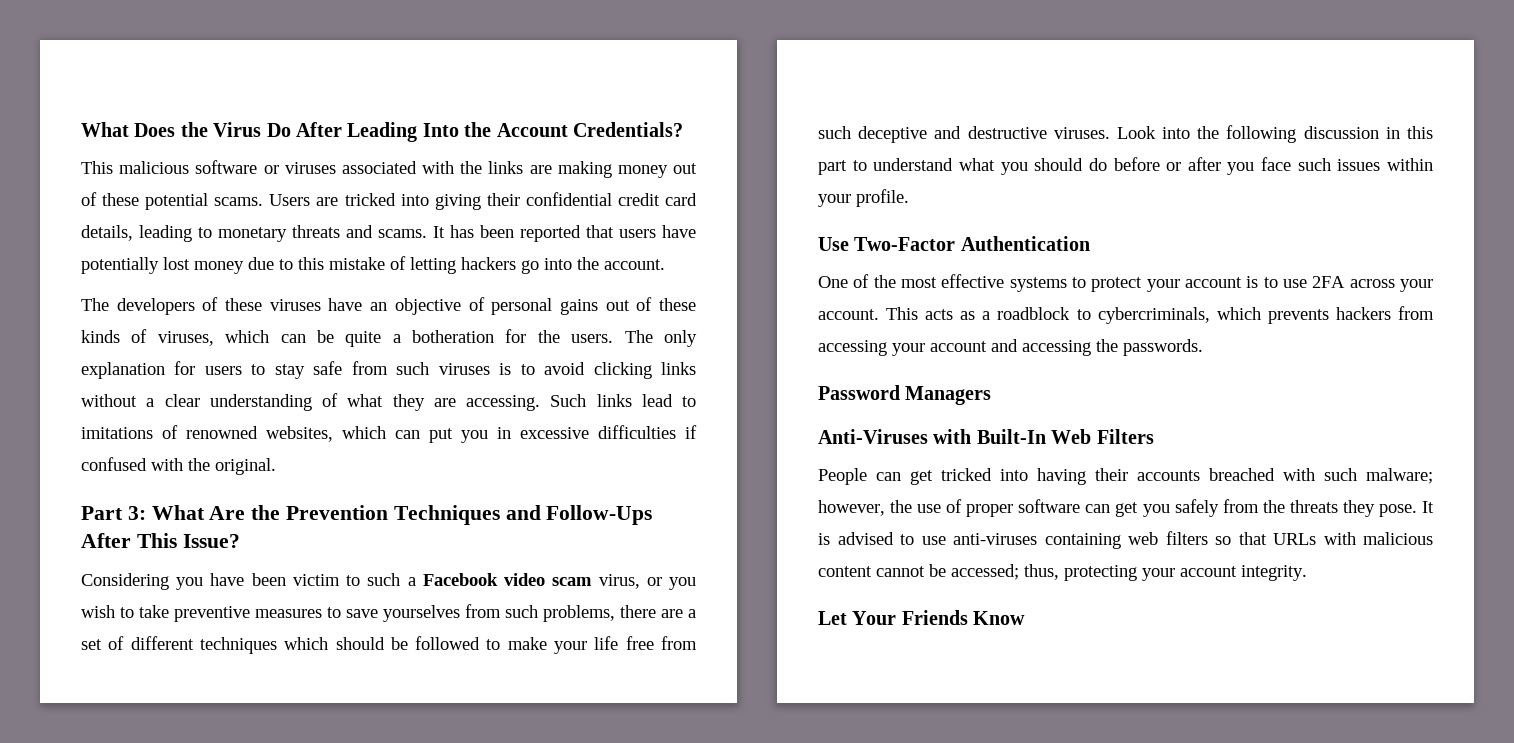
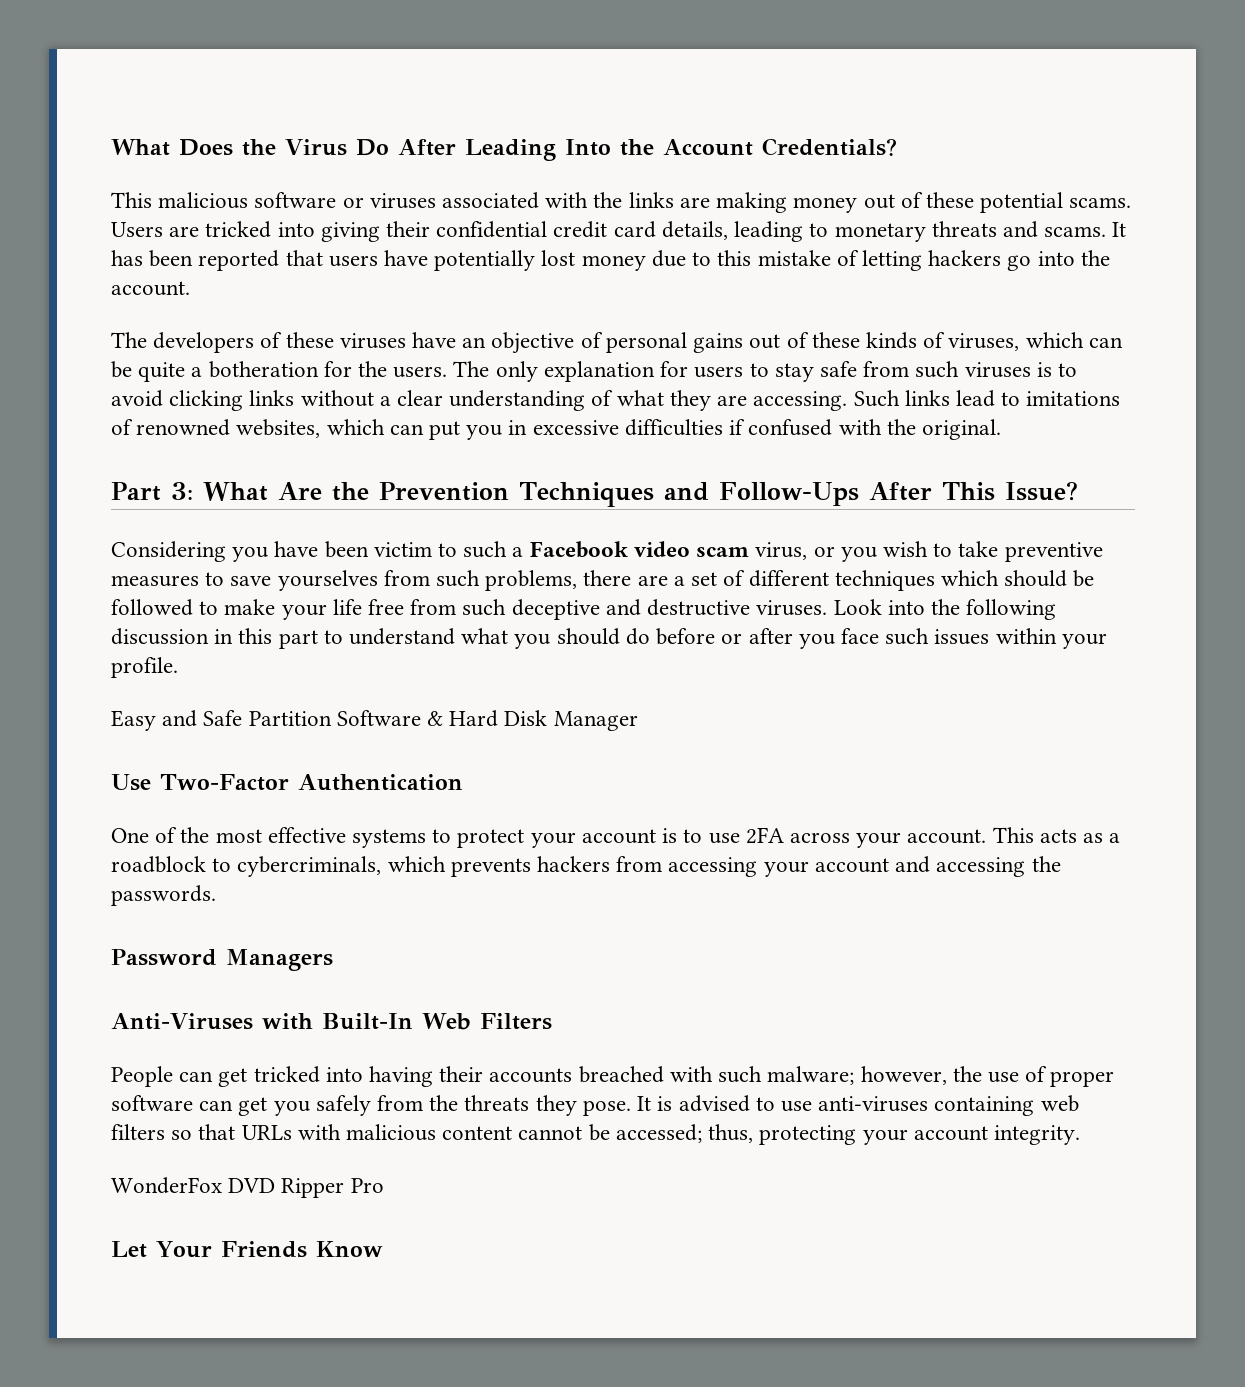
(909, 198) none -> [111,710,638,731] // Easy and Safe Partition Software & Hard Disk Manager
(1307, 573) none -> [111,1177,384,1198] // WonderFox DVD Ripper Pro

